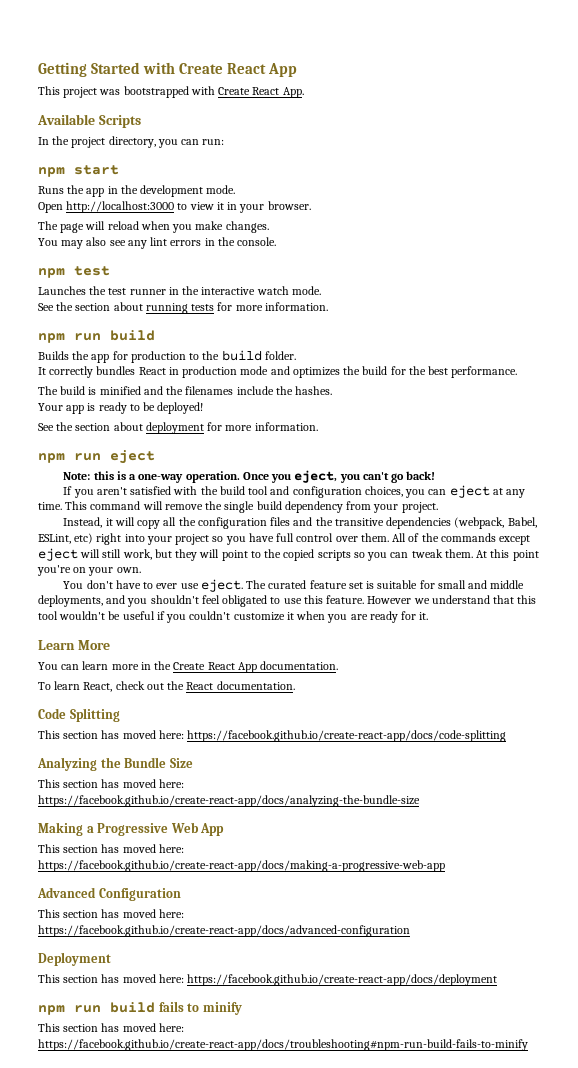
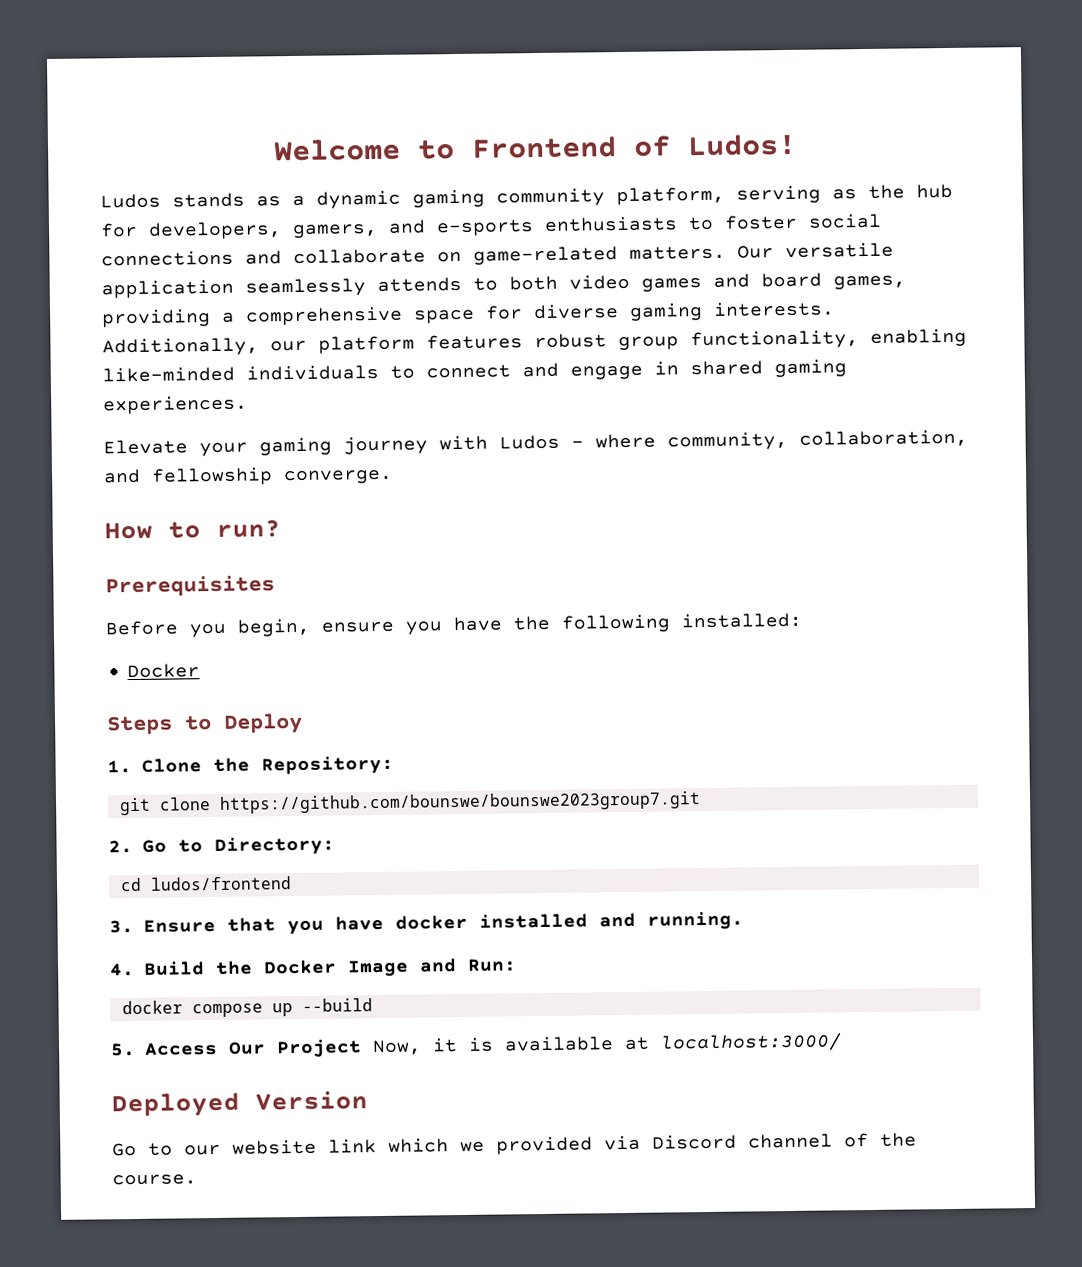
[38,62,298,77] [38,86,304,98] [37,114,141,128] [38,136,225,148] [38,165,119,177] [38,185,236,197] [38,201,311,213] [38,221,269,233] [38,237,277,249] [38,266,110,278] [38,286,321,295] [38,302,328,314] [38,330,155,343] [38,350,296,363] [38,366,518,378] [38,386,333,395] [38,402,204,414] [38,422,318,434] [38,450,155,464] [63,470,436,483] [63,485,525,498] [38,501,438,513] [63,517,537,529] [38,533,531,545] [38,548,539,561] [37,565,141,576] [63,579,525,592] [38,595,537,607] [38,611,429,623] [38,640,110,650] [38,661,339,673] [38,681,295,692] [38,708,120,722] [38,730,507,742] [37,757,193,771] [38,779,184,788] [38,795,420,807] [38,822,225,836] [38,844,184,853] [38,860,445,872] [37,887,181,901] [38,909,184,918] [38,925,410,937] [38,952,111,966] [38,974,498,986] [38,1001,242,1015] [38,1023,184,1032] [38,1039,528,1051] Getting Started with Create React App // This project was bootstrapped with Create React App. // Available Scripts // In the project directory, you can run: // npm start // Runs the app in the development mode. // Open http://localhost:3000 to view it in your browser. // The page will reload when you make changes. // You may also see any lint errors in the console. // npm test // Launches the test runner in the interactive watch mode. // See the section about running tests for more information. // npm run build // Builds the app for production to the build folder. // It correctly bundles React in production mode and optimizes the build for the best performance. // The build is minified and the filenames include the hashes. // Your app is ready to be deployed! // See the section about deployment for more information. // npm run eject // Note: this is a one-way operation. Once you eject, you can't go back! // If you aren't satisfied with the build tool and configuration choices, you can eject at any time. This command will remove the single build dependency from your project. // Instead, it will copy all the configuration files and the transitive dependencies (webpack, Babel, ESLint, etc) right into your project so you have full control over them. All of the commands except eject will still work, but they will point to the copied scripts so you can tweak them. At this point you're on your own. // You don't have to ever use eject. The curated feature set is suitable for small and middle deployments, and you shouldn't feel obligated to use this feature. However we understand that this tool wouldn't be useful if you couldn't customize it when you are ready for it. // Learn More // You can learn more in the Create React App documentation. // To learn React, check out the React documentation. // Code Splitting // This section has moved here: https://facebook.github.io/create-react-app/docs/code-splitting // Analyzing the Bundle Size // This section has moved here: https://facebook.github.io/create-react-app/docs/analyzing-the-bundle-size // Making a Progressive Web App // This section has moved here: https://facebook.github.io/create-react-app/docs/making-a-progressive-web-app // Advanced Configuration // This section has moved here: https://facebook.github.io/create-react-app/docs/advanced-configuration // Deployment // This section has moved here: https://facebook.github.io/create-react-app/docs/deployment // npm run build fails to minify // This section has moved here: https://facebook.github.io/create-react-app/docs/troubleshooting#npm-run-build-fails-to-minify -> [273,133,797,162] [100,183,953,209] [100,213,882,240] [101,242,894,267] [101,272,906,299] [102,301,835,328] [102,328,967,357] [102,359,847,383] [103,395,248,415] [103,429,968,457] [103,467,393,486] [104,519,281,540] [105,575,275,598] [105,612,802,638] [127,663,201,679] [106,712,303,736] [107,755,394,775] [118,791,701,816] [108,836,335,856] [119,876,292,892] [109,911,744,935] [109,958,517,977] [121,998,373,1018] [110,1032,842,1058] [111,1090,368,1118] [112,1132,917,1157] [112,1174,197,1186] Welcome to Frontend of Ludos! // Ludos stands as a dynamic gaming community platform, serving as the hub for developers, gamers, and e-sports enthusiasts to foster social connections and collaborate on game-related matters. Our versatile application seamlessly attends to both video games and board games, providing a comprehensive space for diverse gaming interests. Additionally, our platform features robust group functionality, enabling like-minded individuals to connect and engage in shared gaming experiences. // Elevate your gaming journey with Ludos – where community, collaboration, and fellowship converge. // How to run? // Prerequisites // Before you begin, ensure you have the following installed: // Docker // Steps to Deploy // 1. Clone the Repository: // git clone https://github.com/bounswe/bounswe2023group7.git // 2. Go to Directory: // cd ludos/frontend // 3. Ensure that you have docker installed and running. // 4. Build the Docker Image and Run: // docker compose up --build // 5. Access Our Project Now, it is available at localhost:3000/ // Deployed Version // Go to our website link which we provided via Discord channel of the course.

